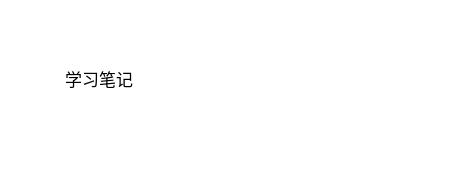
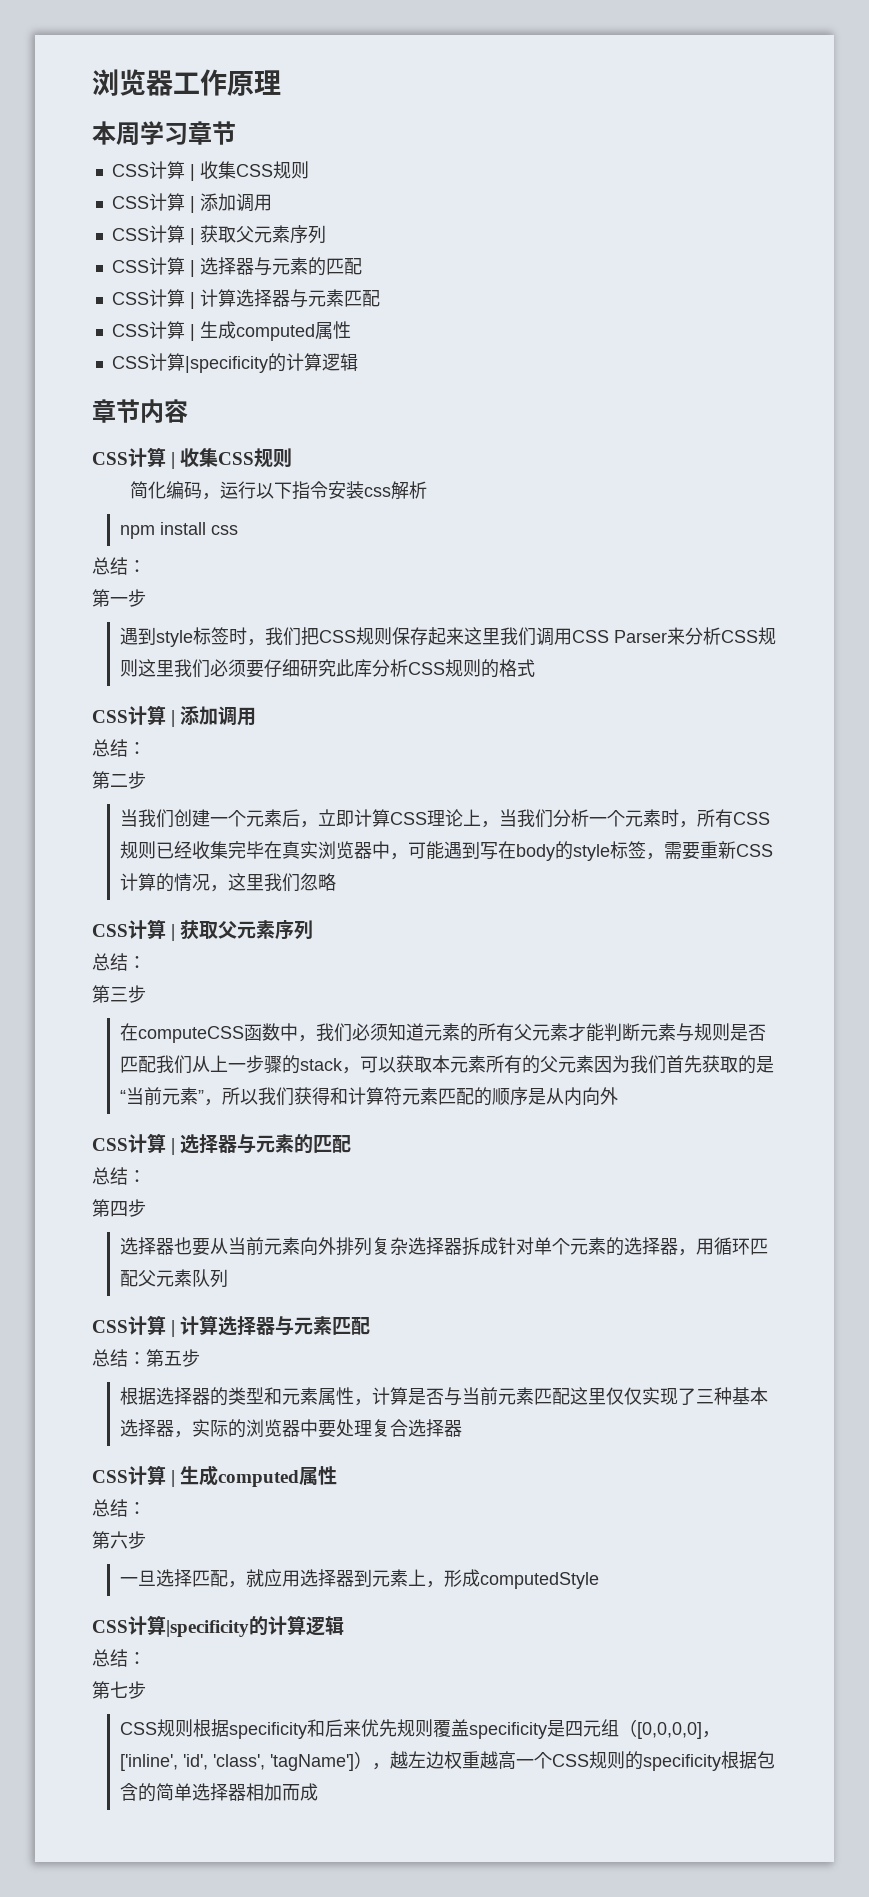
[65,71,133,88] 学习笔记 -> [92,69,281,96] [92,121,236,145] [111,161,309,181] [111,193,272,213] [111,225,326,245] [111,257,362,277] [111,289,380,309] [111,321,351,341] [111,353,358,373] [92,399,188,423] [92,447,293,469] [129,481,427,500] [119,522,238,539] [92,557,146,575] [92,589,146,607] [119,627,776,647] [119,659,535,678] [92,705,257,727] [92,739,146,757] [92,771,146,789] [119,809,770,828] [119,841,773,861] [119,873,336,892] [92,919,314,941] [92,953,146,971] [92,985,146,1003] [119,1023,766,1043] [119,1055,774,1074] [119,1087,618,1106] [92,1133,352,1155] [92,1167,146,1185] [92,1199,146,1217] [119,1237,768,1256] [119,1269,228,1288] [92,1315,371,1337] [92,1349,200,1367] [119,1387,768,1406] [119,1419,462,1438] [92,1465,338,1487] [92,1499,146,1517] [92,1531,146,1549] [119,1569,599,1589] [92,1615,344,1637] [92,1649,146,1667] [92,1681,146,1699] [119,1719,720,1739] [119,1751,775,1771] [119,1783,318,1802] 浏览器工作原理 // 本周学习章节 // CSS计算 | 收集CSS规则 // CSS计算 | 添加调用 // CSS计算 | 获取父元素序列 // CSS计算 | 选择器与元素的匹配 // CSS计算 | 计算选择器与元素匹配 // CSS计算 | 生成computed属性 // CSS计算|specificity的计算逻辑 // 章节内容 // CSS计算 | 收集CSS规则 // 简化编码，运行以下指令安装css解析 // npm install css // 总结： // 第一步 // 遇到style标签时，我们把CSS规则保存起来这里我们调用CSS Parser来分析CSS规则这里我们必须要仔细研究此库分析CSS规则的格式 // CSS计算 | 添加调用 // 总结： // 第二步 // 当我们创建一个元素后，立即计算CSS理论上，当我们分析一个元素时，所有CSS规则已经收集完毕在真实浏览器中，可能遇到写在body的style标签，需要重新CSS计算的情况，这里我们忽略 // CSS计算 | 获取父元素序列 // 总结： // 第三步 // 在computeCSS函数中，我们必须知道元素的所有父元素才能判断元素与规则是否匹配我们从上一步骤的stack，可以获取本元素所有的父元素因为我们首先获取的是“当前元素”，所以我们获得和计算符元素匹配的顺序是从内向外 // CSS计算 | 选择器与元素的匹配 // 总结： // 第四步 // 选择器也要从当前元素向外排列复杂选择器拆成针对单个元素的选择器，用循环匹配父元素队列 // CSS计算 | 计算选择器与元素匹配 // 总结：第五步 // 根据选择器的类型和元素属性，计算是否与当前元素匹配这里仅仅实现了三种基本选择器，实际的浏览器中要处理复合选择器 // CSS计算 | 生成computed属性 // 总结： // 第六步 // 一旦选择匹配，就应用选择器到元素上，形成computedStyle // CSS计算|specificity的计算逻辑 // 总结： // 第七步 // CSS规则根据specificity和后来优先规则覆盖specificity是四元组（[0,0,0,0]，['inline', 'id', 'class', 'tagName']），越左边权重越高一个CSS规则的specificity根据包含的简单选择器相加而成

